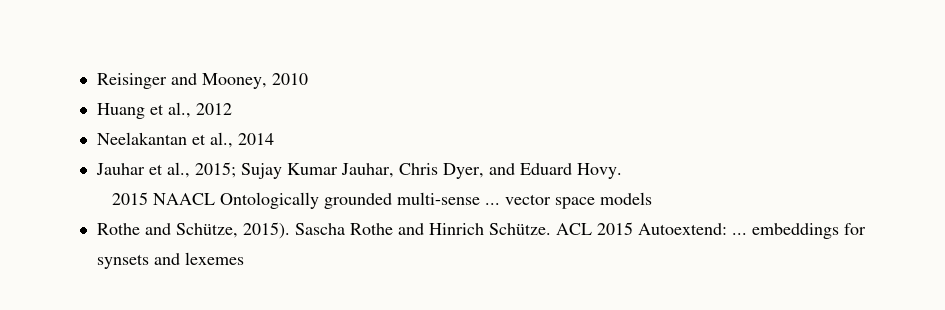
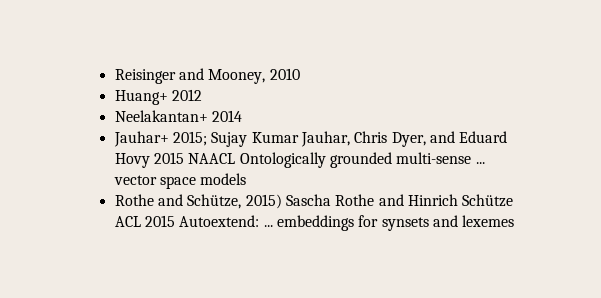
[96,102,232,119] [96,132,274,148] [95,162,190,178] Huang et al., 2012 // Neelakantan et al., 2014 // Jauhar et al., -> [114,89,203,105] [114,110,243,122] [113,131,169,147] Huang+ 2012 // Neelakantan+ 2014 // Jauhar+
[576,163,622,179] Hovy. // -> [114,153,150,168] Hovy
[242,222,290,239] 2015). -> [245,194,282,209] 2015)
[488,223,551,235] Schütze. -> [462,194,514,207] Schütze

